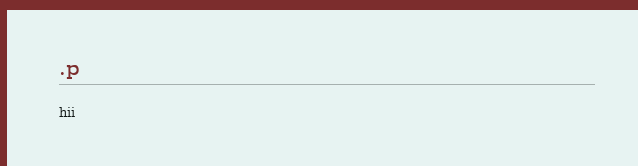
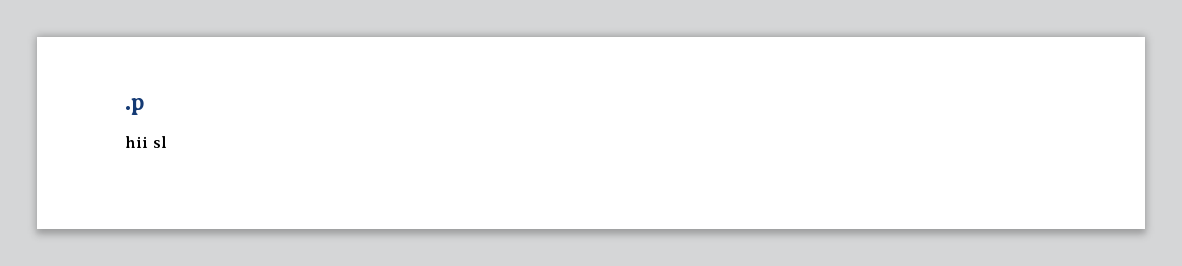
(75, 112) none -> [152,136,167,148] sl

